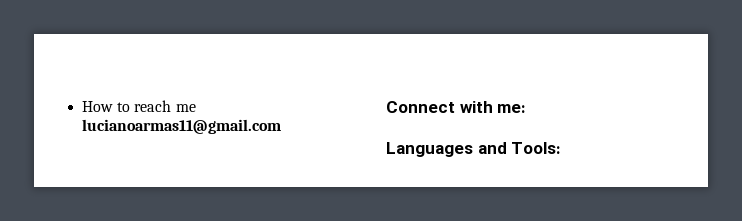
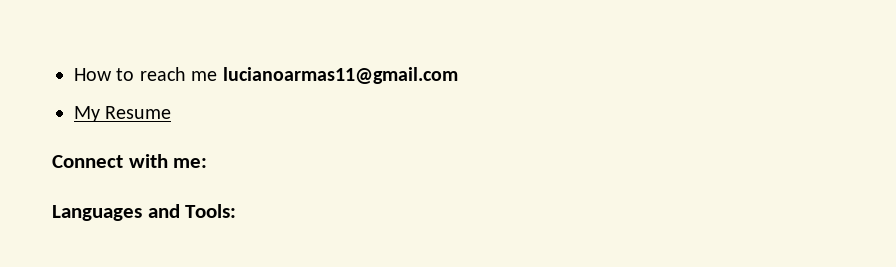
(282, 126) none -> [74,106,172,122] // My Resume

